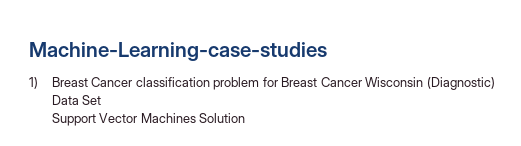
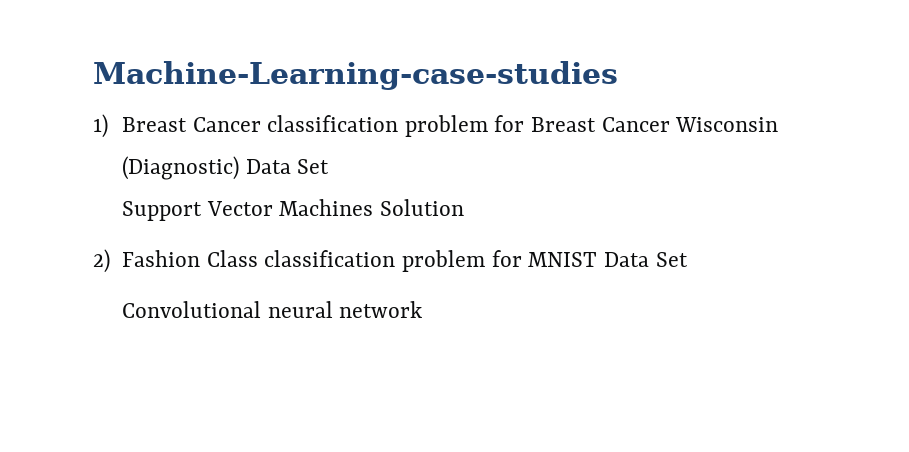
(246, 118) none -> [93,249,688,273] [121,301,423,318] // 2) Fashion Class classification problem for MNIST Data Set // Convolutional neural network

